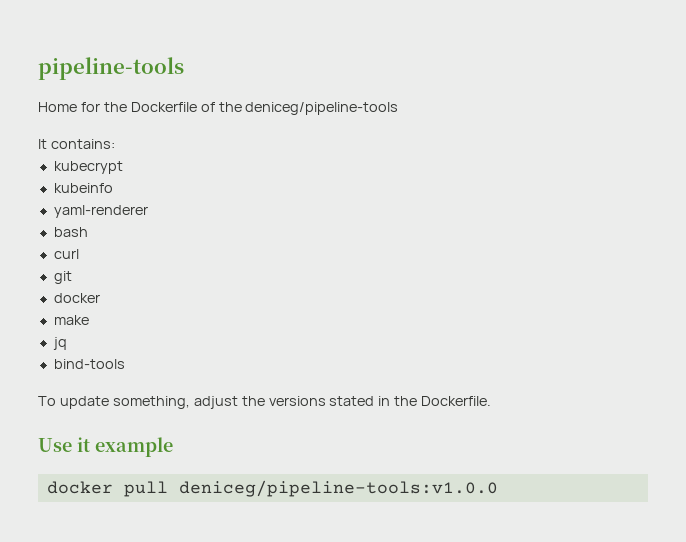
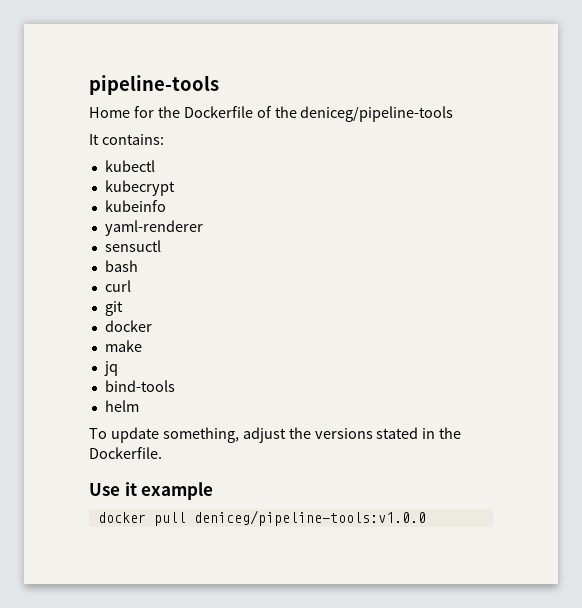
(115, 144) none -> [104,160,155,172] // kubectl
(148, 211) none -> [104,240,161,252] // sensuctl
(125, 364) none -> [104,400,139,412] // helm

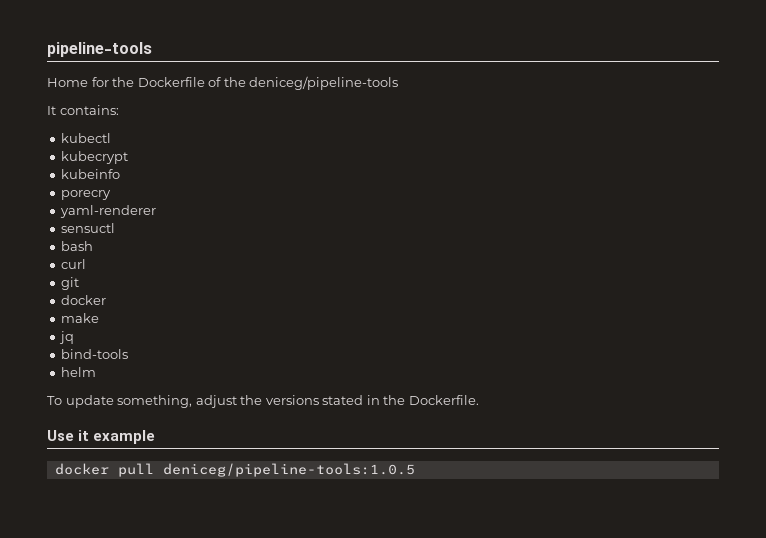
(166, 206) none -> [61,190,112,200] // porecry
[193,510,426,526] deniceg/pipeline-tools:v1.0.0 -> [162,463,415,477] deniceg/pipeline-tools:1.0.5

